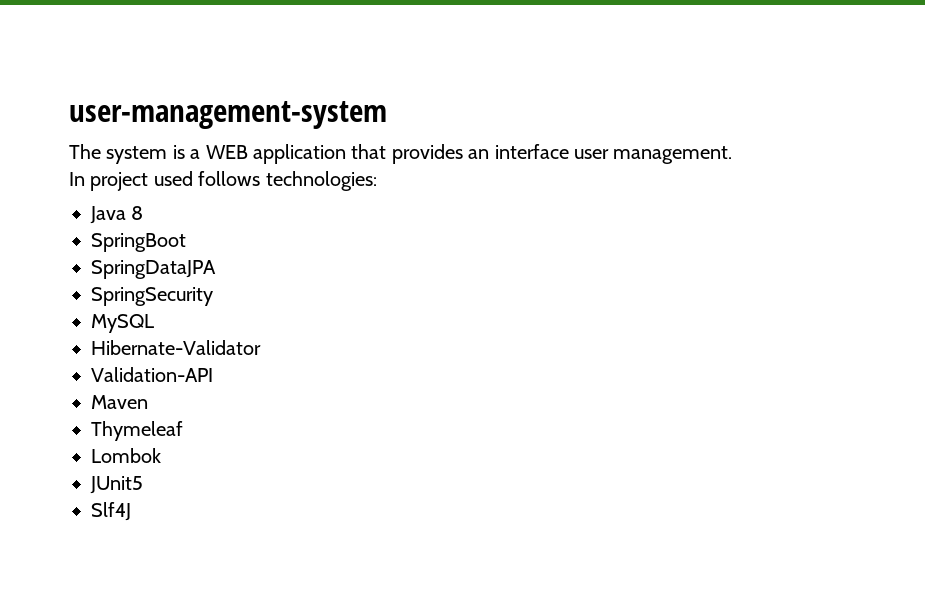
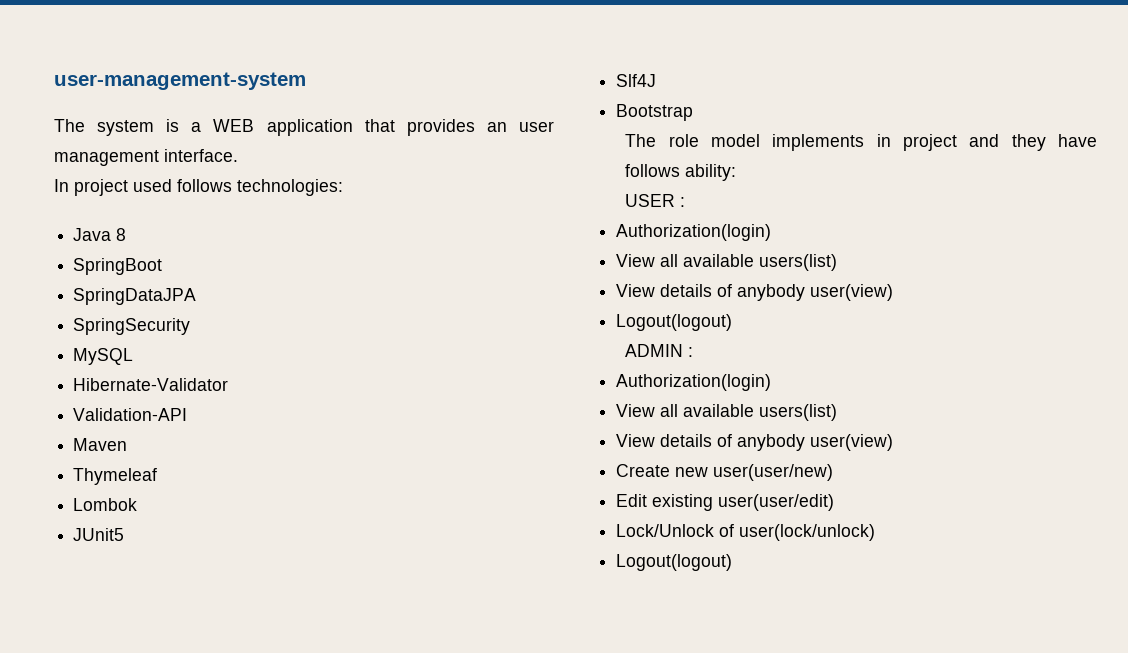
[494,144,733,164] interface user management. -> [518,121,554,132] [54,149,238,166] user management interface.
(131, 511) none -> [616,104,694,121] [625,134,1097,151] [625,164,737,181] [625,194,686,207] [616,224,772,241] [616,254,838,271] [616,284,894,301] [616,314,733,331] [625,344,694,357] [616,374,772,391] [616,404,838,421] [616,434,894,451] [616,464,834,481] [616,494,835,511] [616,524,876,541] [616,554,733,571] // Bootstrap // The role model implements in project and they have follows ability: // USER : // Authorization(login) // View all available users(list) // View details of anybody user(view) // Logout(logout) // ADMIN : // Authorization(login) // View all available users(list) // View details of anybody user(view) // Create new user(user/new) // Edit existing user(user/edit) // Lock/Unlock of user(lock/unlock) // Logout(logout)

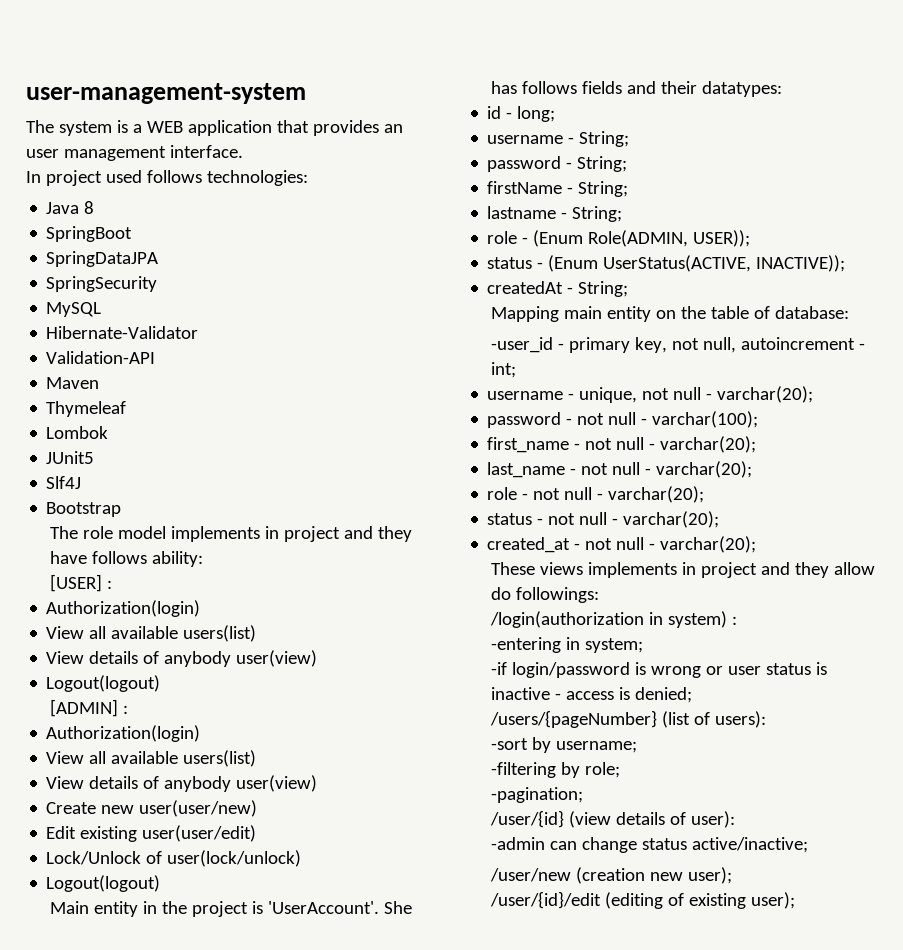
[625,194,676,207] USER -> [50,574,103,592] [USER]
[625,344,684,357] ADMIN -> [50,699,119,717] [ADMIN]
(733, 562) none -> [50,901,413,917] [491,81,783,97] [487,106,556,122] [487,131,630,147] [487,156,628,172] [487,181,629,197] [487,206,623,222] [487,230,751,247] [487,255,846,272] [487,281,629,297] [491,306,850,322] [491,337,866,353] [491,362,517,378] [487,386,814,403] [487,411,759,428] [487,436,757,453] [487,461,753,478] [487,486,705,503] [487,511,720,528] [487,536,757,553] [491,562,876,578] [491,587,600,603] [490,611,738,628] [491,637,644,653] [491,662,828,678] [491,687,693,703] [490,710,767,728] [491,737,638,753] [491,762,621,778] [491,787,584,803] [490,810,736,828] [491,837,809,853] [490,867,733,884] [490,891,796,909] // Main entity in the project is 'UserAccount'. She has follows fields and their datatypes: // id - long; // username - String; // password - String; // firstName - String; // lastname - String; // role - (Enum Role(ADMIN, USER)); // status - (Enum UserStatus(ACTIVE, INACTIVE)); // createdAt - String; // Mapping main entity on the table of database: // -user_id - primary key, not null, autoincrement - int; // username - unique, not null - varchar(20); // password - not null - varchar(100); // first_name - not null - varchar(20); // last_name - not null - varchar(20); // role - not null - varchar(20); // status - not null - varchar(20); // created_at - not null - varchar(20); // These views implements in project and they allow do followings: // /login(authorization in system) : // -entering in system; // -if login/password is wrong or user status is inactive - access is denied; // /users/{pageNumber} (list of users): // -sort by username; // -filtering by role; // -pagination; // /user/{id} (view details of user): // -admin can change status active/inactive; // /user/new (creation new user); // /user/{id}/edit (editing of existing user);

